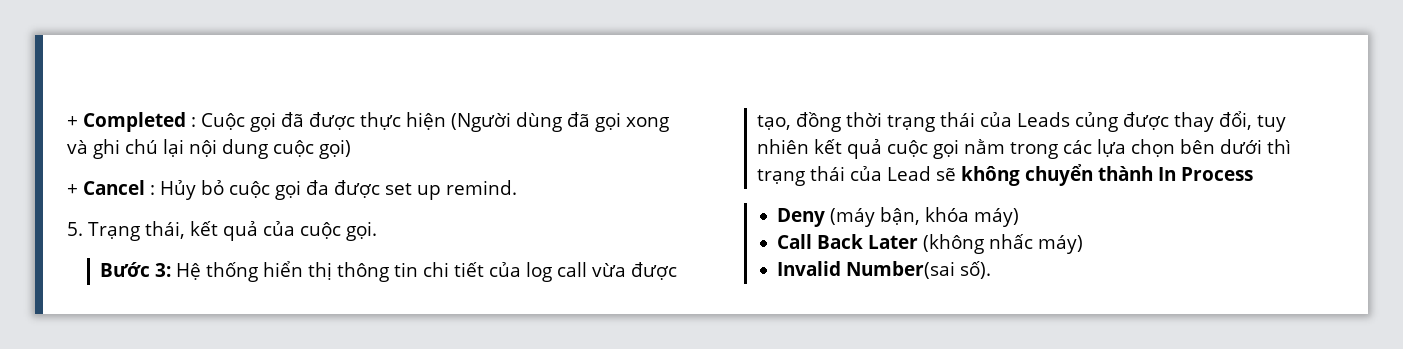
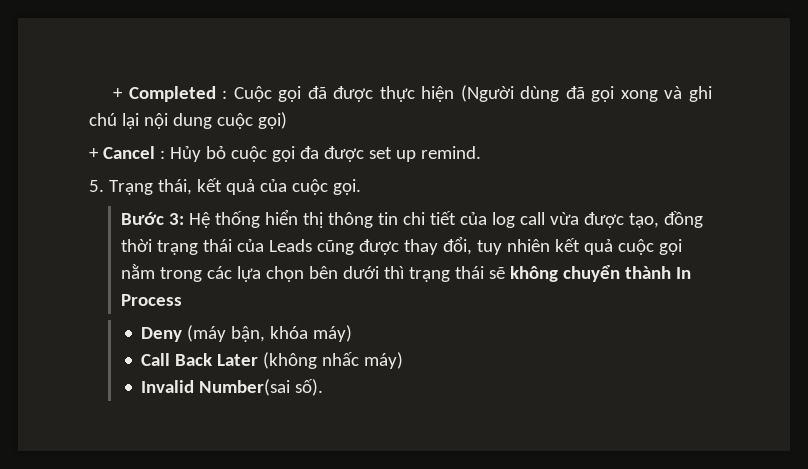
[1074,112,1118,132] củng -> [316,240,354,255] cũng
[849,166,931,181] của Lead -> (484, 272) none

